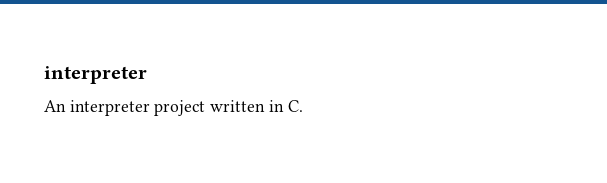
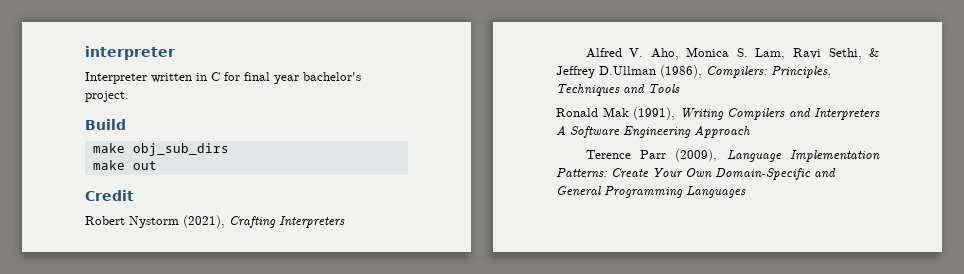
[44,100,303,116] An interpreter project written in C. -> [85,72,361,84] [85,91,129,102] [85,119,126,130] [92,143,229,156] [92,160,157,170] [85,190,134,201] [85,215,345,228] [585,47,879,60] [556,65,831,78] [556,84,680,96] [556,107,880,120] [556,125,750,138] [585,149,880,162] [556,168,836,180] [556,186,746,198] Interpreter written in C for final year bachelor's project. // Build // make obj_sub_dirs // make out // Credit // Robert Nystorm (2021), Crafting Interpreters // Alfred V. Aho, Monica S. Lam, Ravi Sethi, & Jeffrey D.Ullman (1986), Compilers: Principles, Techniques and Tools // Ronald Mak (1991), Writing Compilers and Interpreters A Software Engineering Approach // Terence Parr (2009), Language Implementation Patterns: Create Your Own Domain-Specific and General Programming Languages

